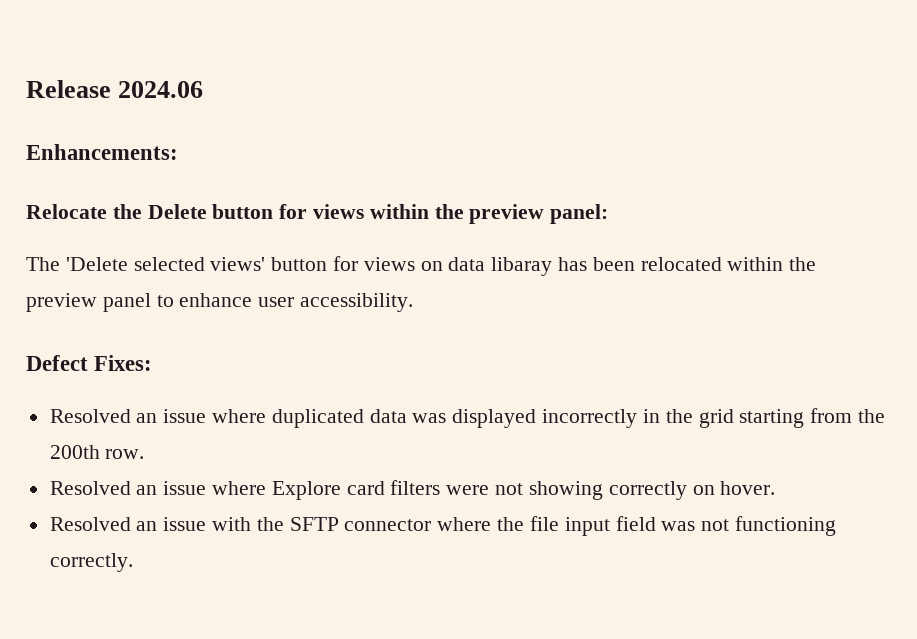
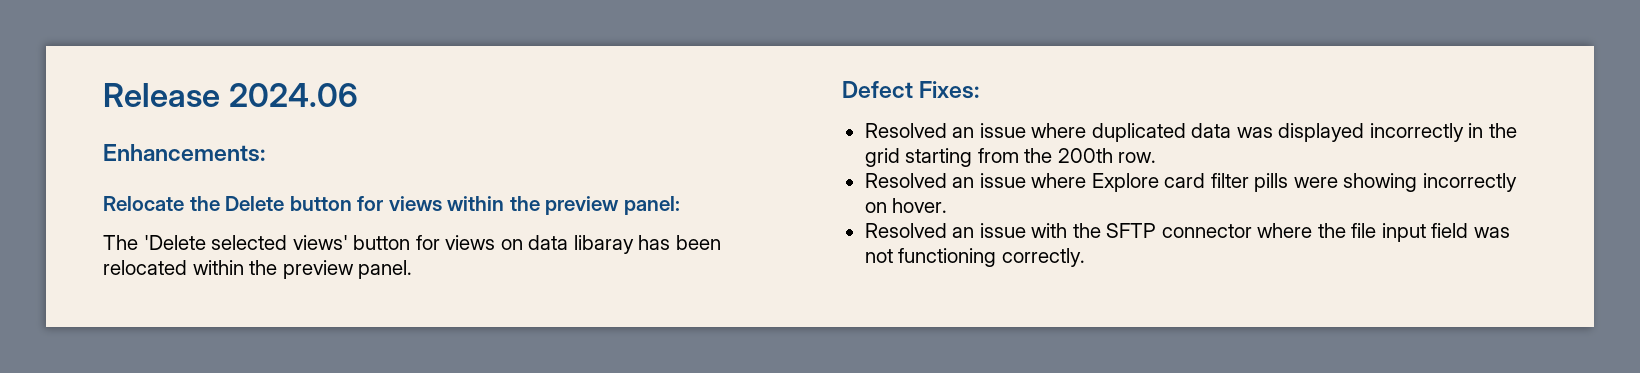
[102,293,414,312] panel to enhance user accessibility. -> [358,260,413,279] panel.
[390,480,687,500] filters were not showing correctly -> [1210,173,1517,192] filter pills were showing incorrectly

